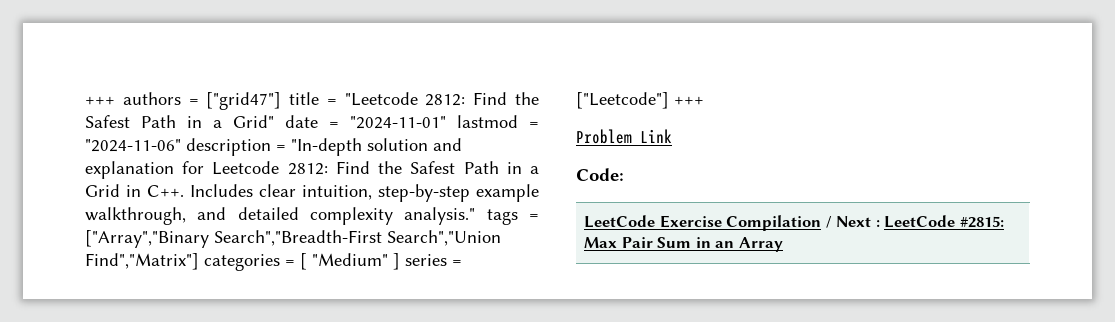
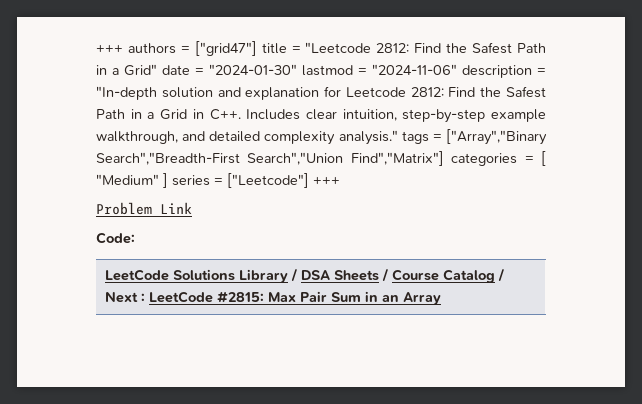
[350,116,446,129] "2024-11-01" -> [209,64,297,75] "2024-01-30"
[659,215,822,231] Exercise Compilation -> [172,268,495,283] Solutions Library / DSA Sheets / Course Catalog

